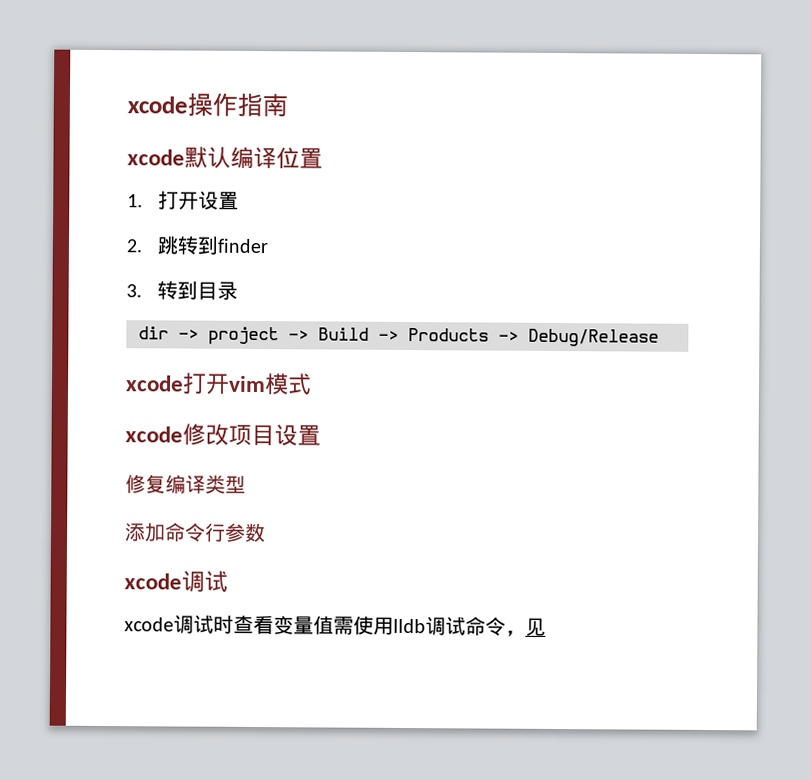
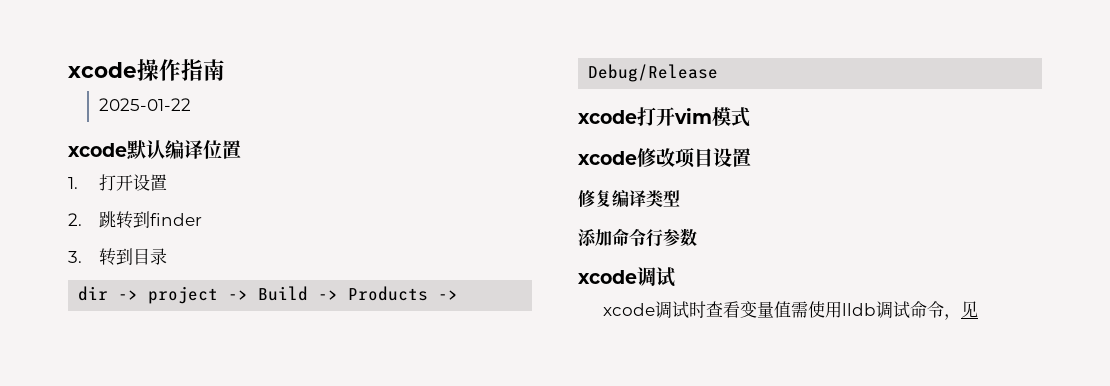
(288, 105) none -> [98,98,191,111] // 2025-01-22

